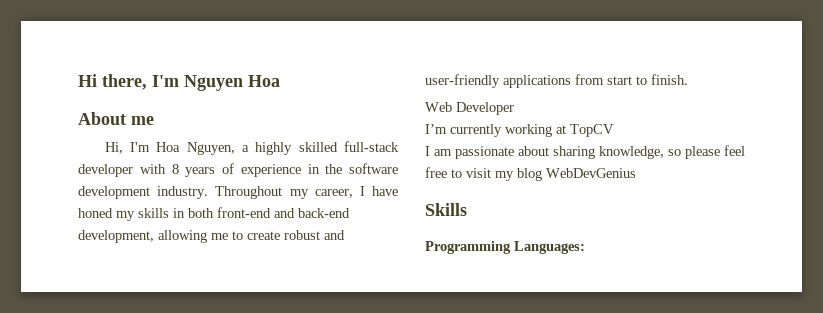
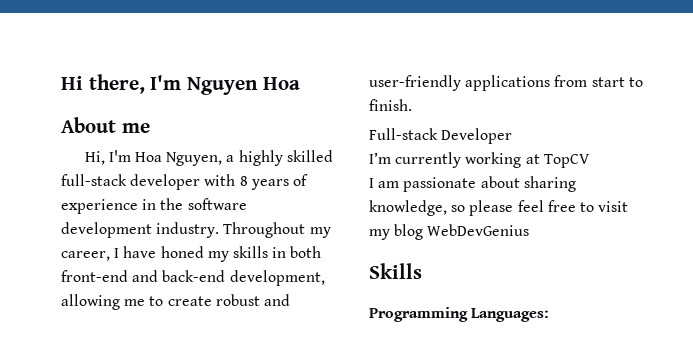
[425,102,452,112] Web -> [369,128,438,140] Full-stack

